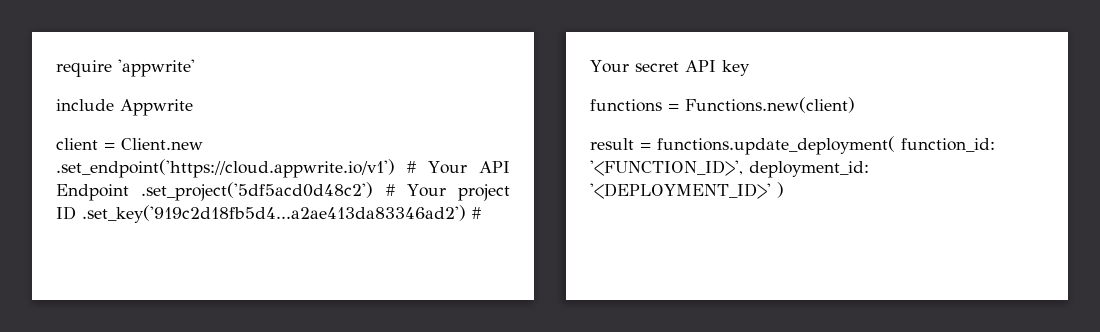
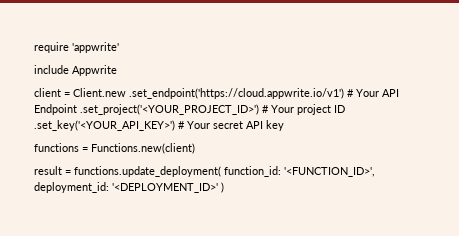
[141,182,374,201] .set_project('5df5acd0d48c2') -> [80,104,259,115] .set_project('<YOUR_PROJECT_ID>')
[82,205,466,223] .set_key('919c2d18fb5d4...a2ae413da83346ad2') -> [34,120,175,131] .set_key('<YOUR_API_KEY>')

